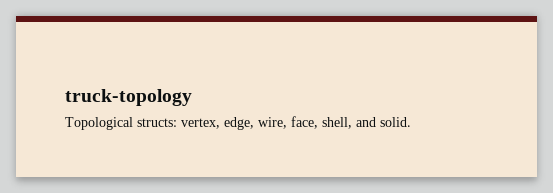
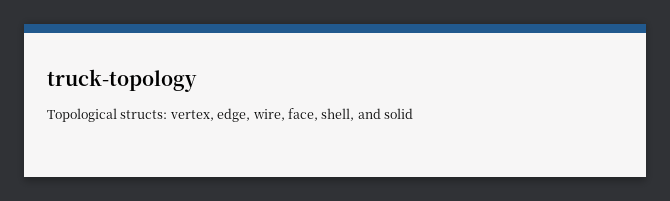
[380,117,411,127] solid. -> [384,108,413,119] solid

